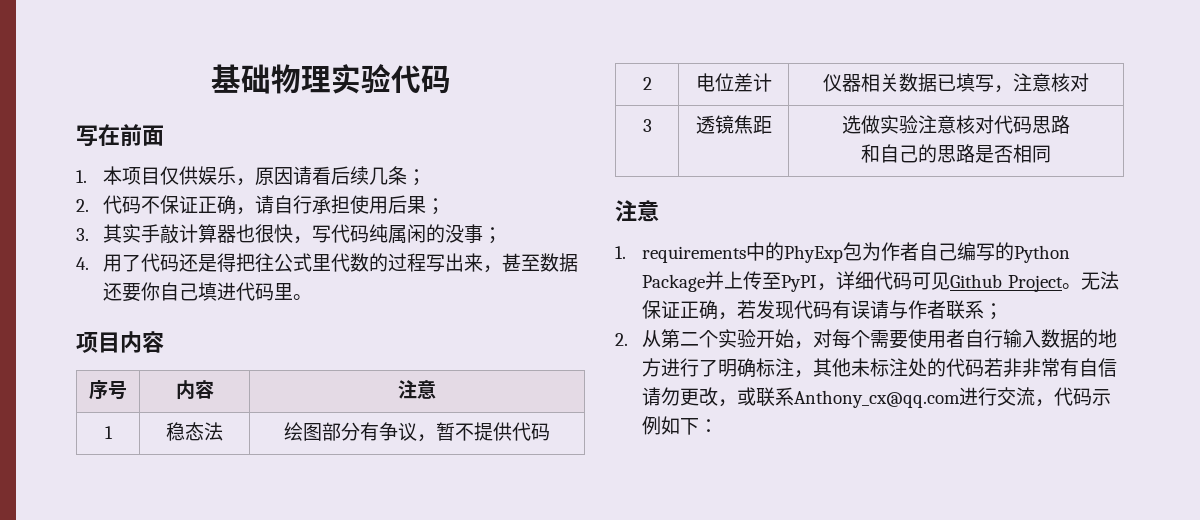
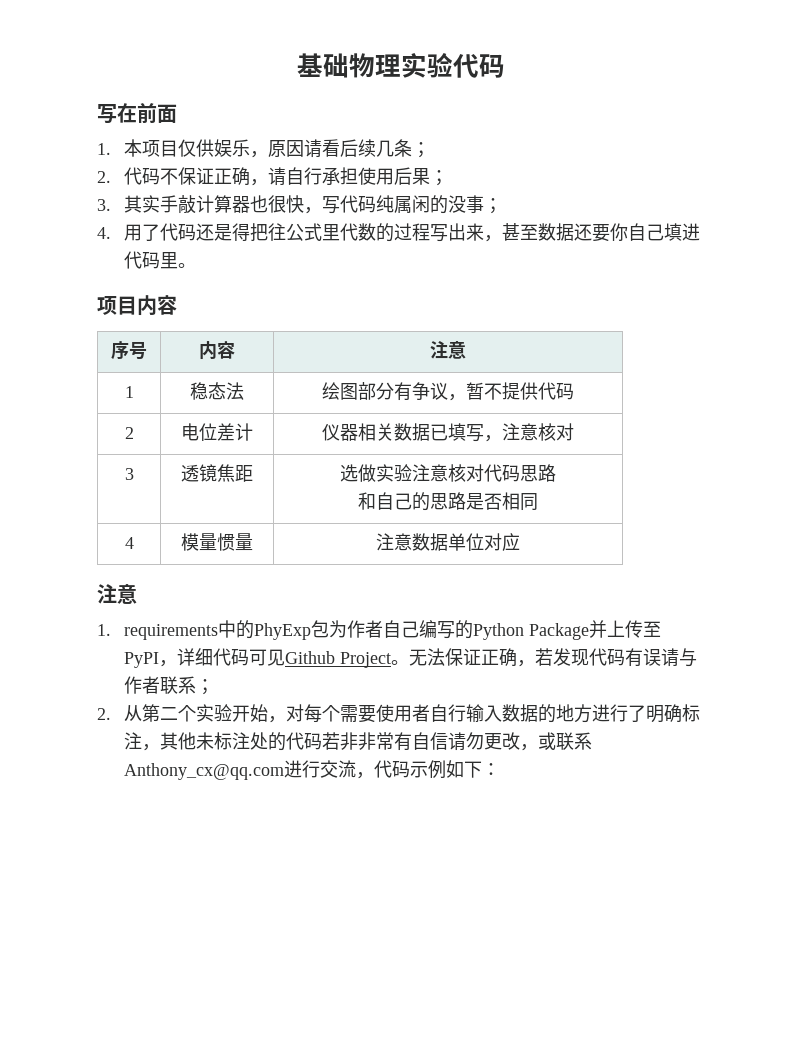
(1051, 154) none -> [124,537,134,549] [181,533,253,551] [376,533,520,551] // 4 | 模量惯量 | 注意数据单位对应

